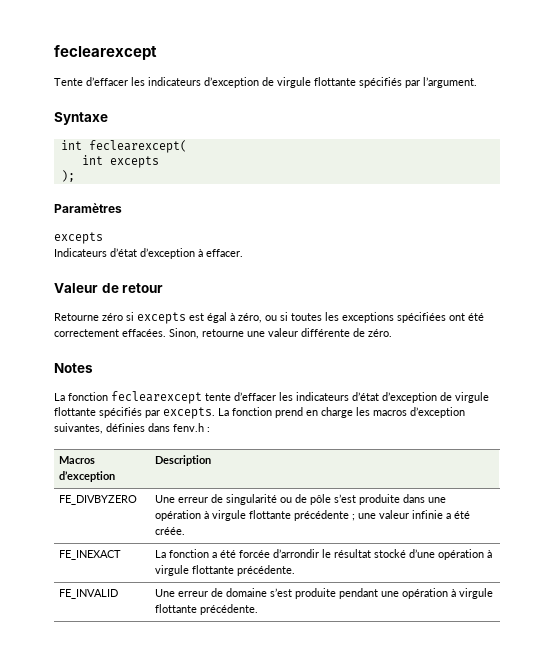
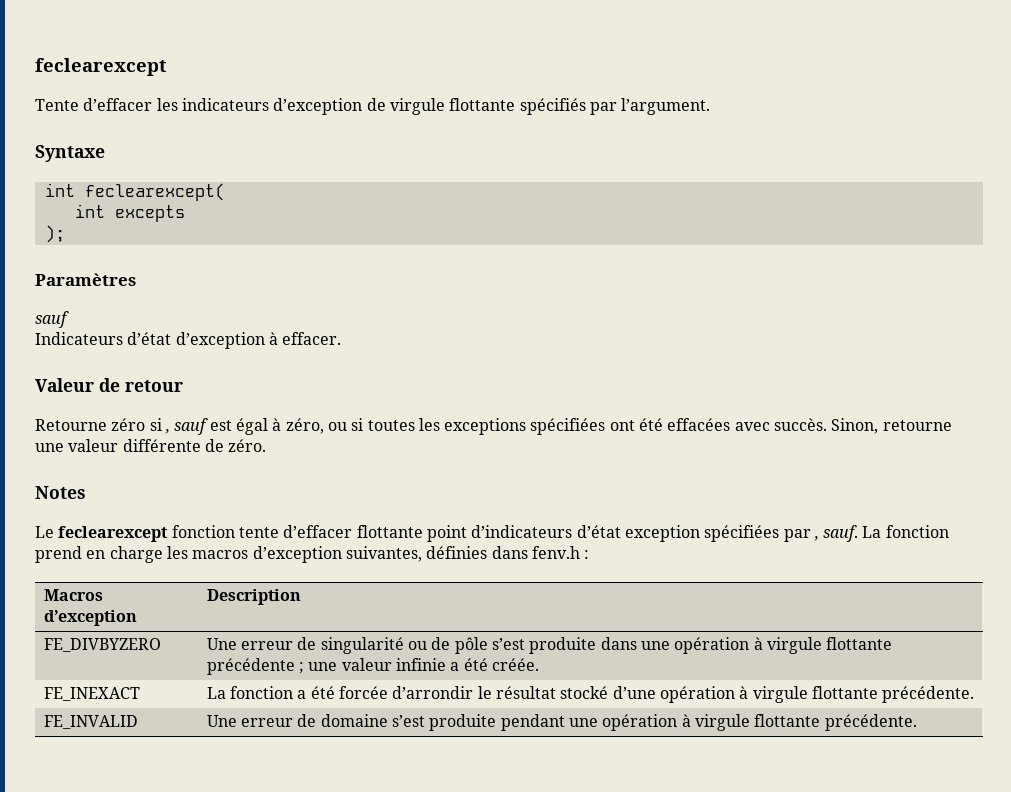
[54,232,103,244] excepts -> [35,311,69,328] sauf
[137,312,186,324] excepts -> [164,418,209,435] , sauf
[54,329,166,337] correctement effacées. -> [667,418,828,431] effacées avec succès.
[54,391,489,404] [54,407,215,419] La fonction feclearexcept tente d’effacer les indicateurs d’état d’exception de virgule flottante spécifiés par excepts. -> [35,525,859,542] Le feclearexcept fonction tente d’effacer flottante point d’indicateurs d’état exception spécifiées par , sauf.

